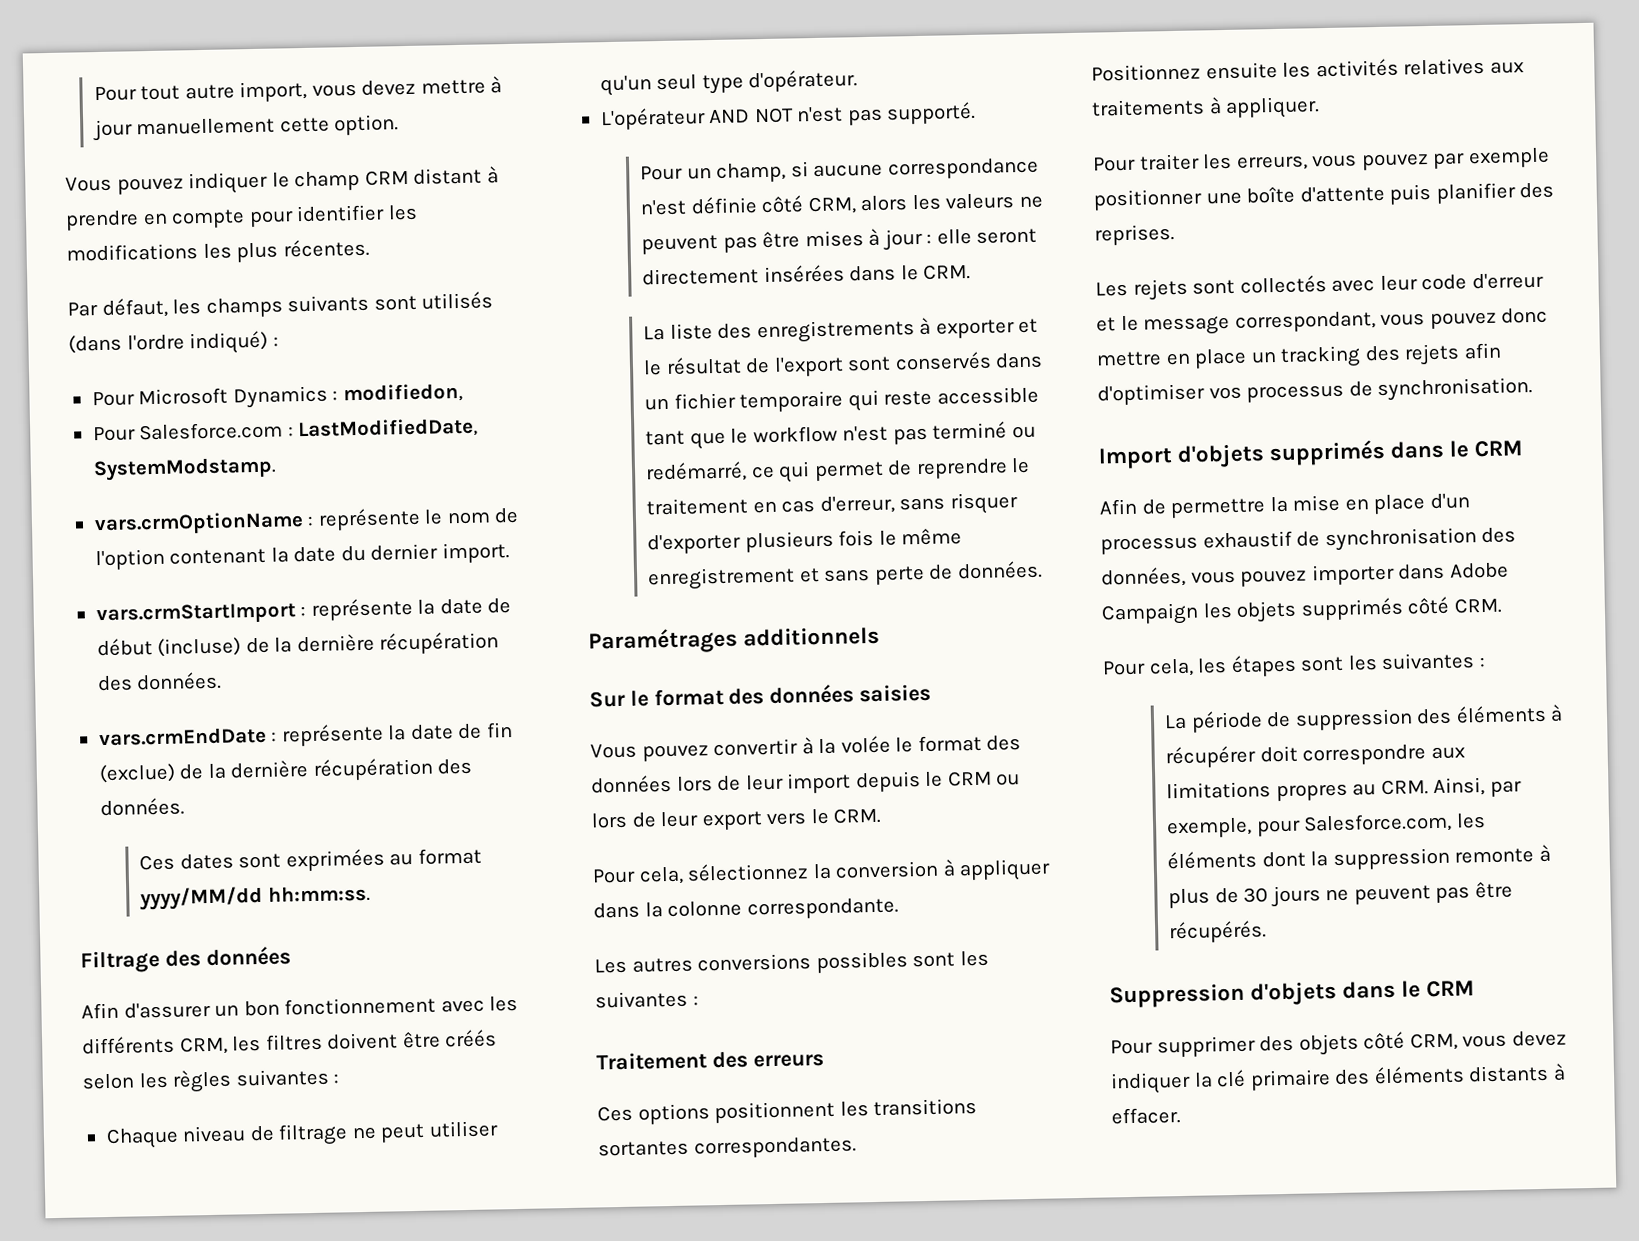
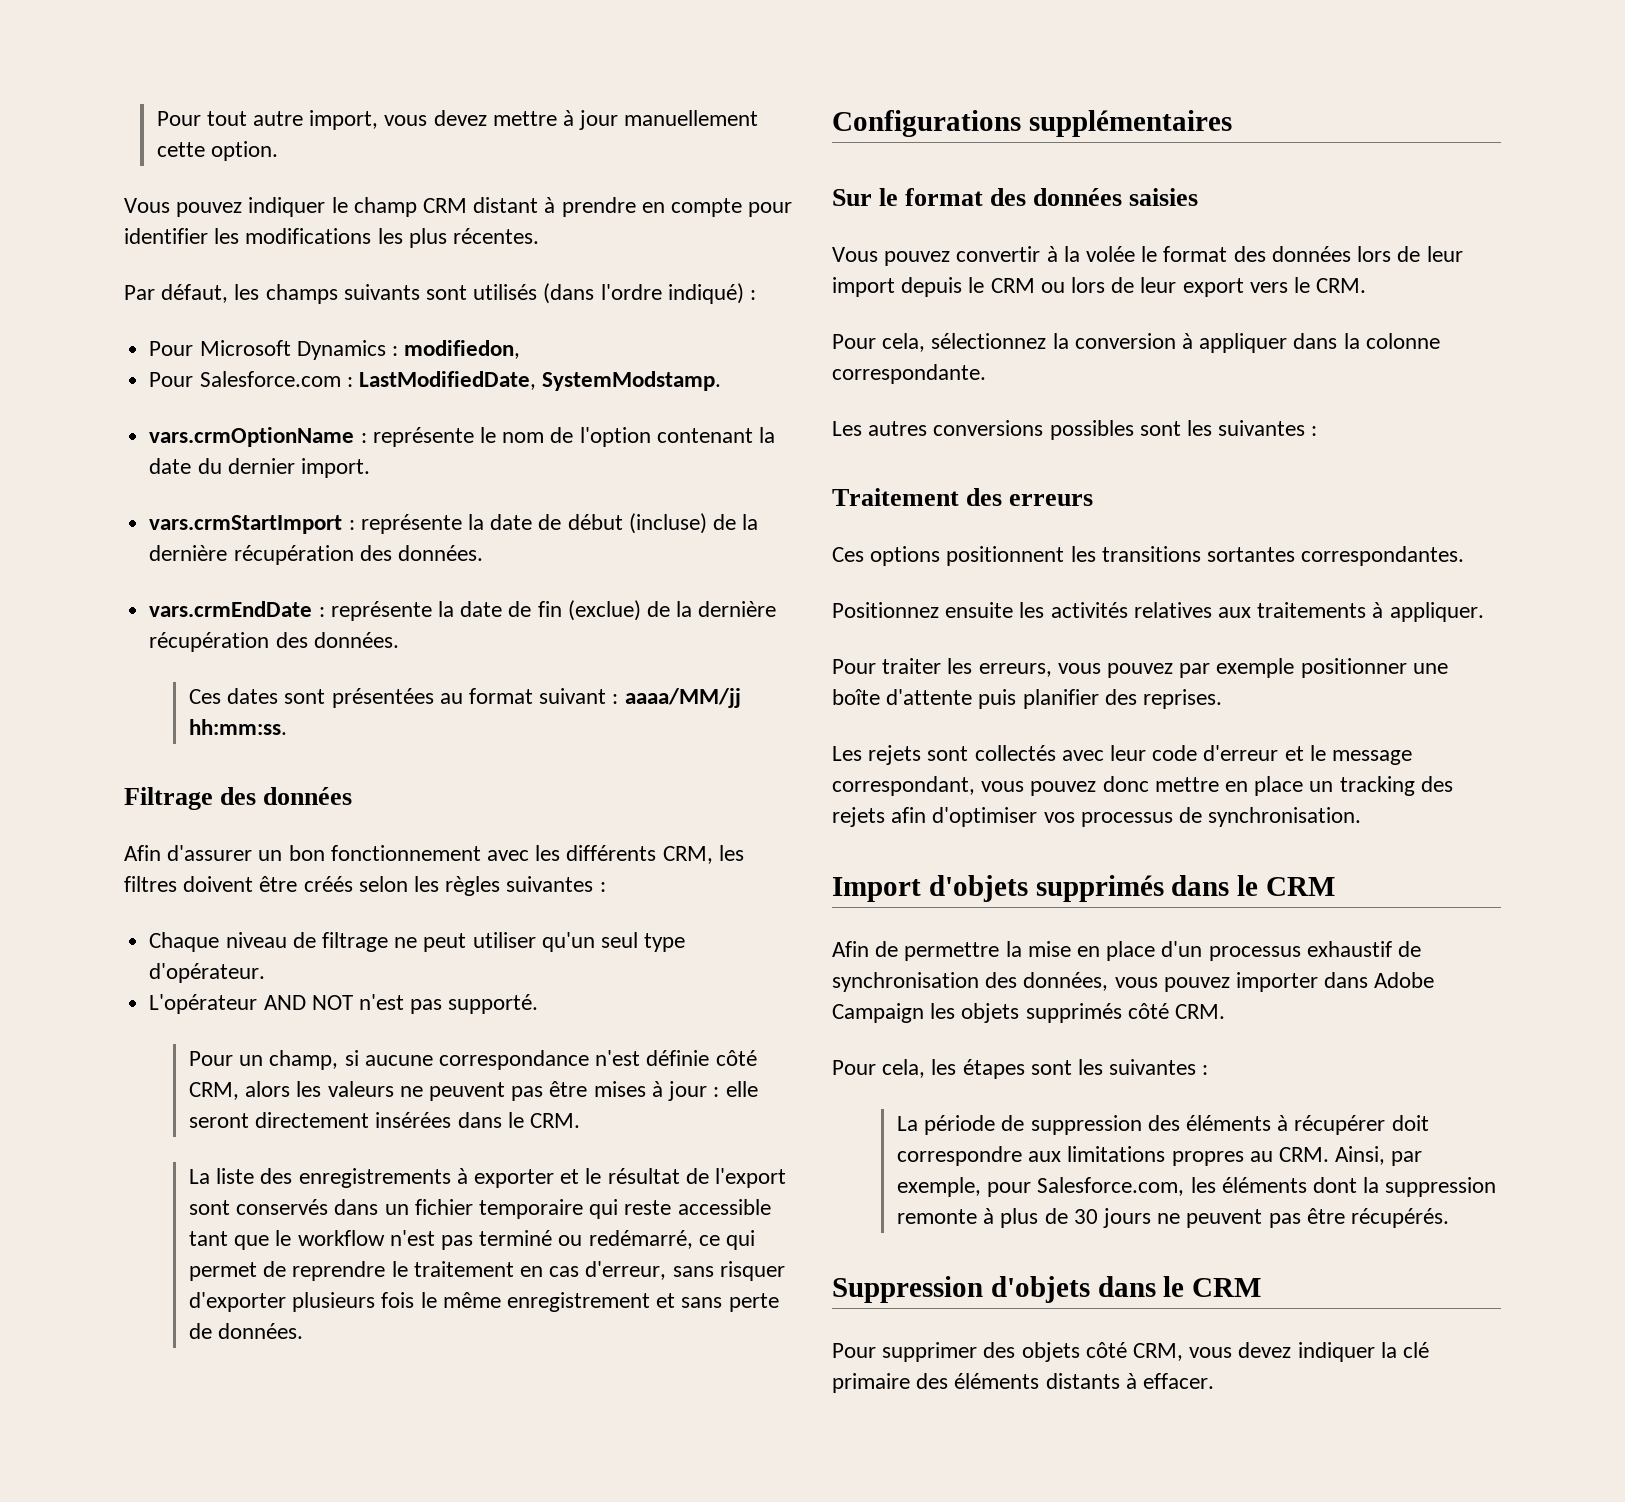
[285,848,385,872] exprimées -> [331,688,434,708] présentées
[140,885,264,911] yyyy/MM/dd -> [539,688,741,708] suivant : aaaa/MM/jj
[588,626,881,655] Paramétrages additionnels -> [832,110,1232,137] Configurations supplémentaires

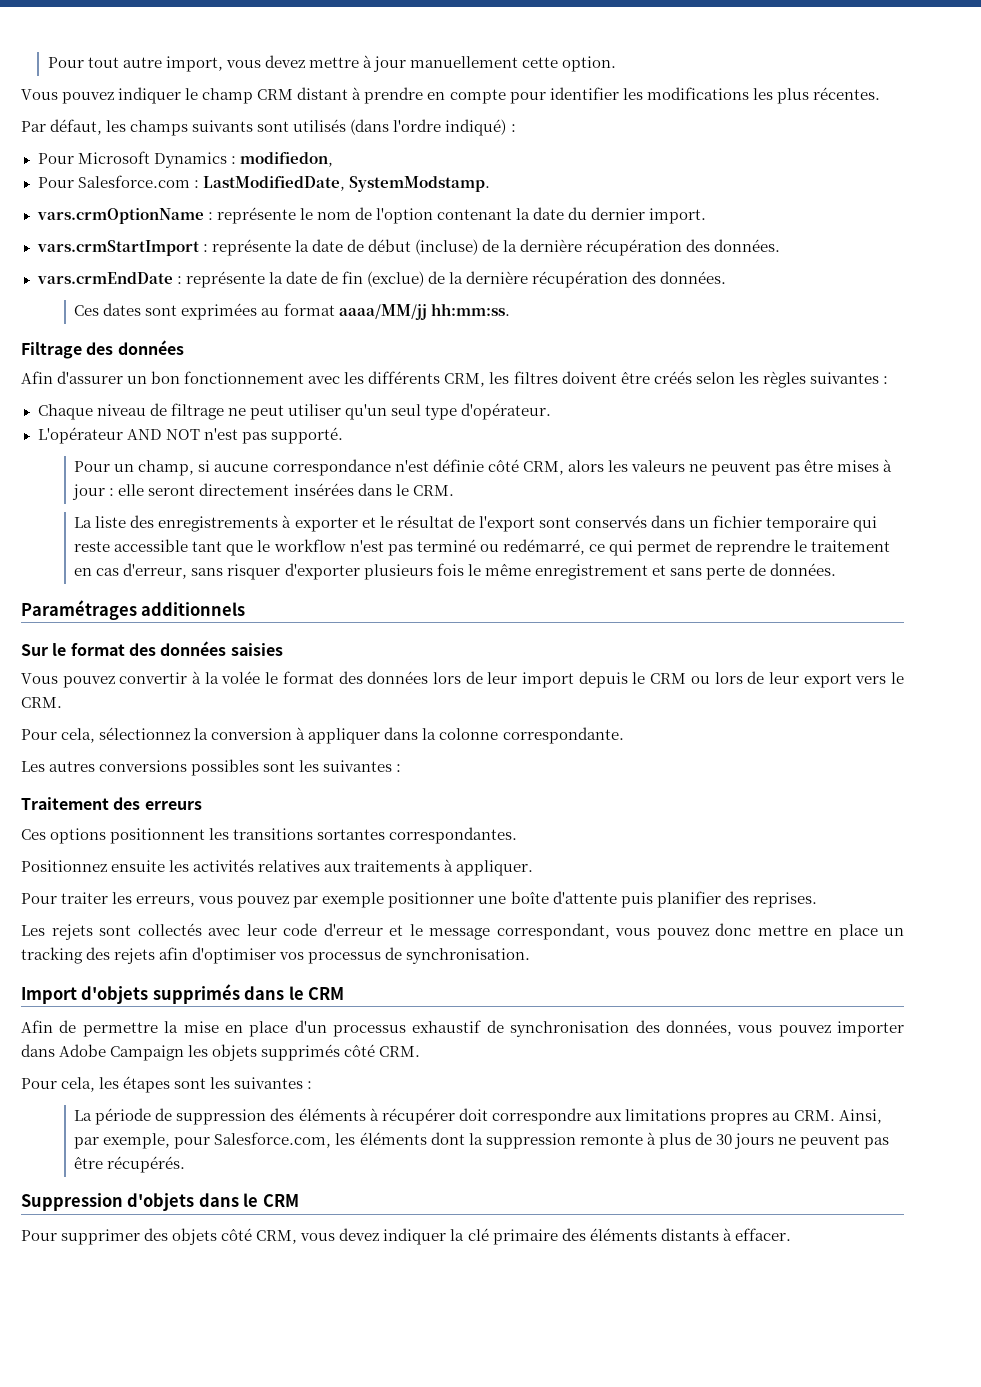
[331,688,434,708] présentées -> [181,303,258,320] exprimées
[539,688,619,704] suivant : -> (335, 309) none
[832,110,1232,137] Configurations supplémentaires -> [21,600,246,620] Paramétrages additionnels

